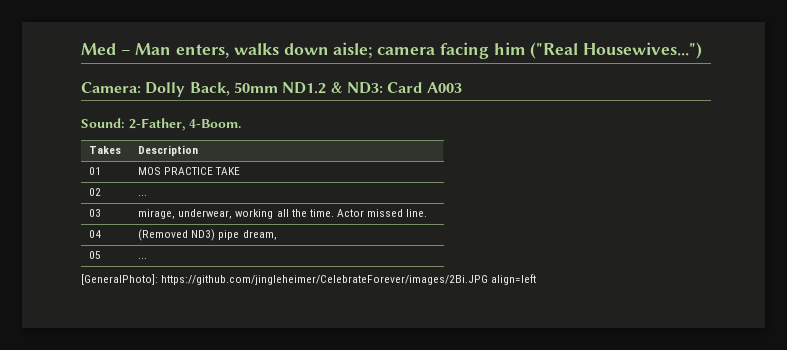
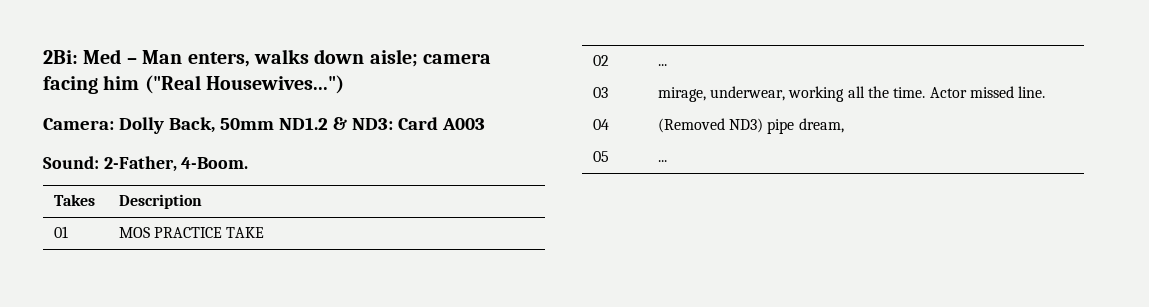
(81, 49) none -> [43,50,78,64] 2Bi:
[81,274,537,285] // [GeneralPhoto]: https://github.com/jingleheimer/CelebrateForever/images/2Bi.JPG align=left -> (667, 161) none

